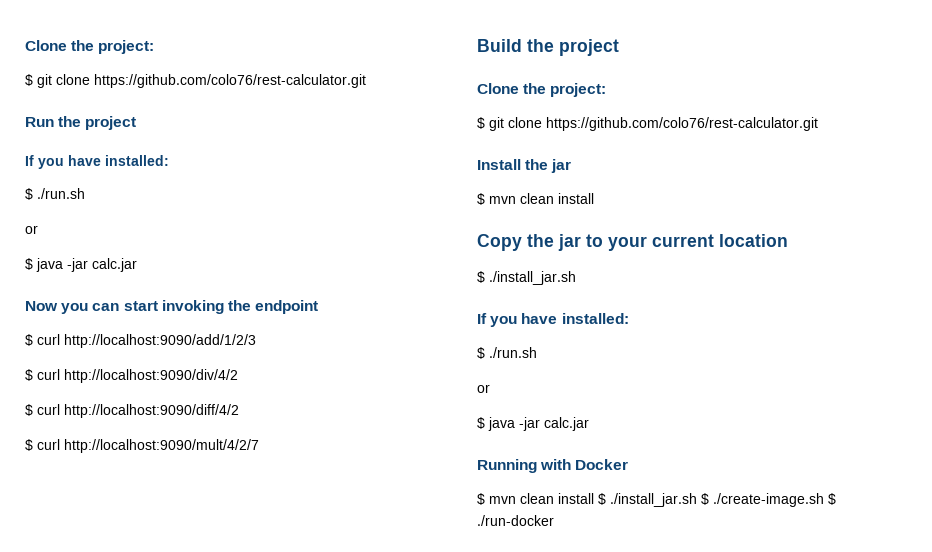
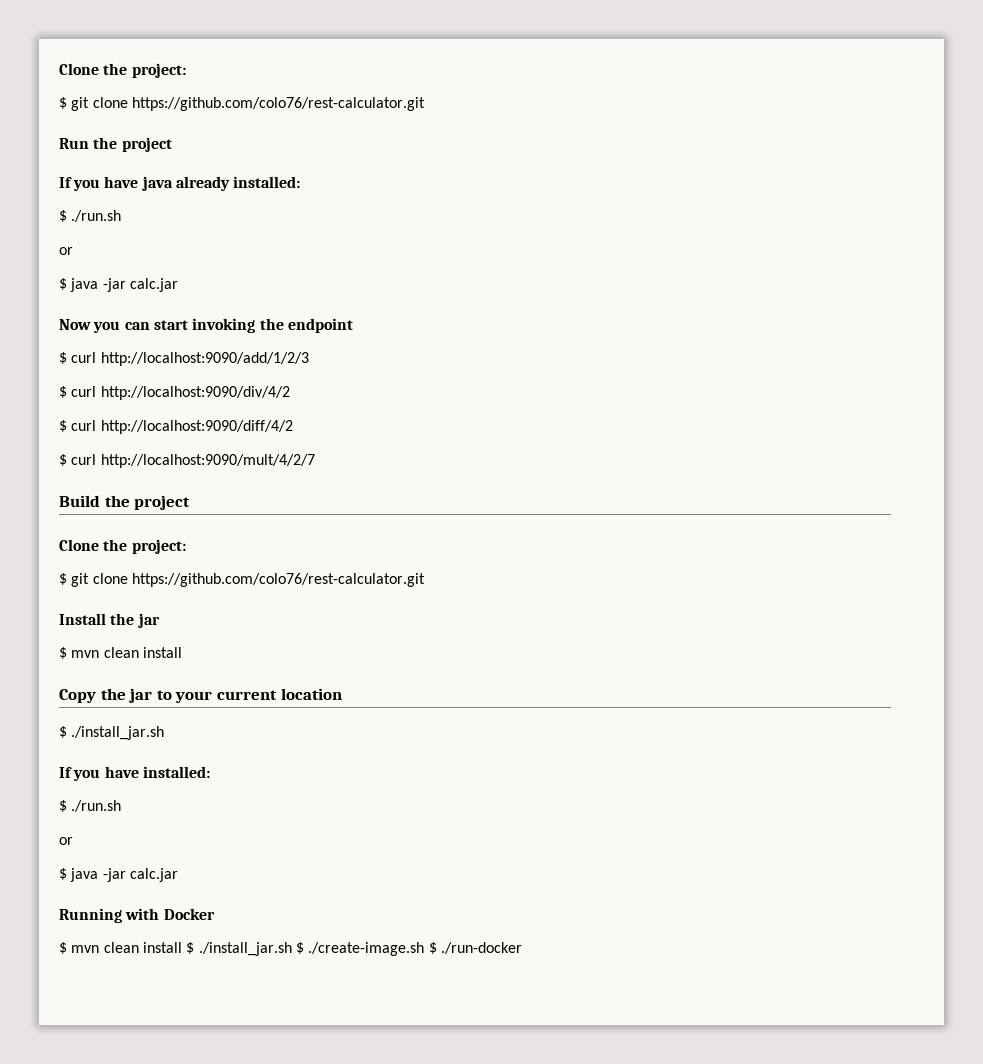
(101, 160) none -> [141,176,230,191] java already

